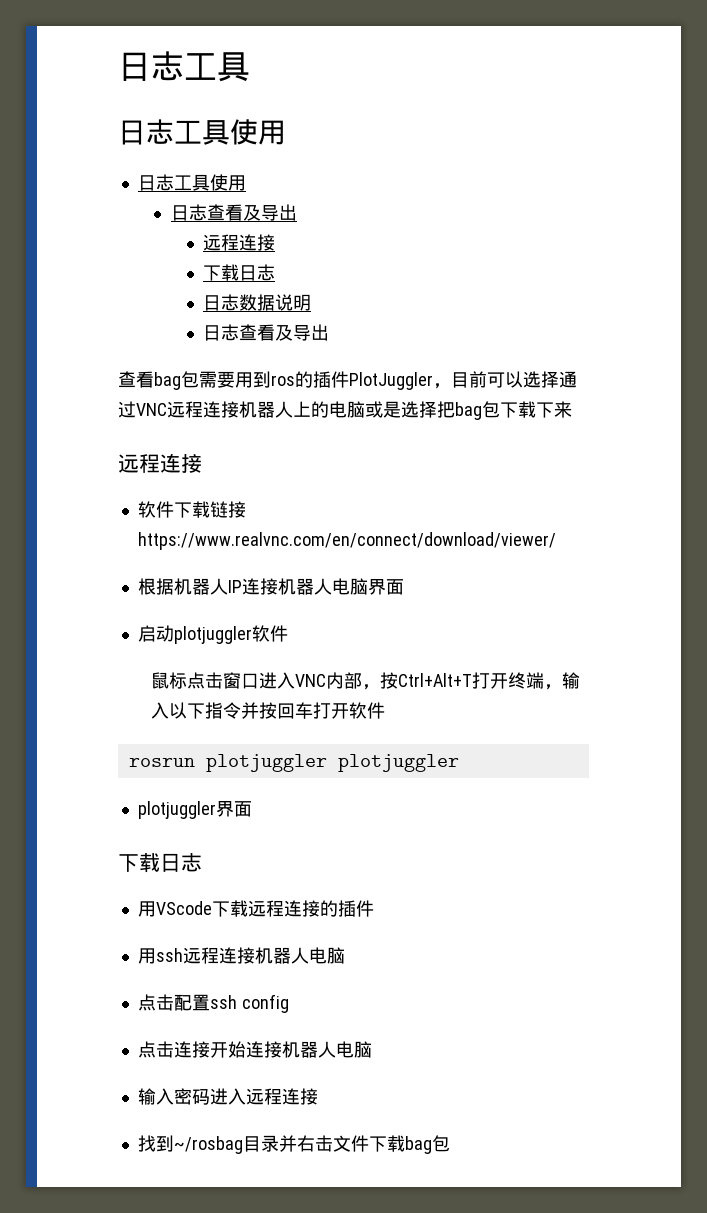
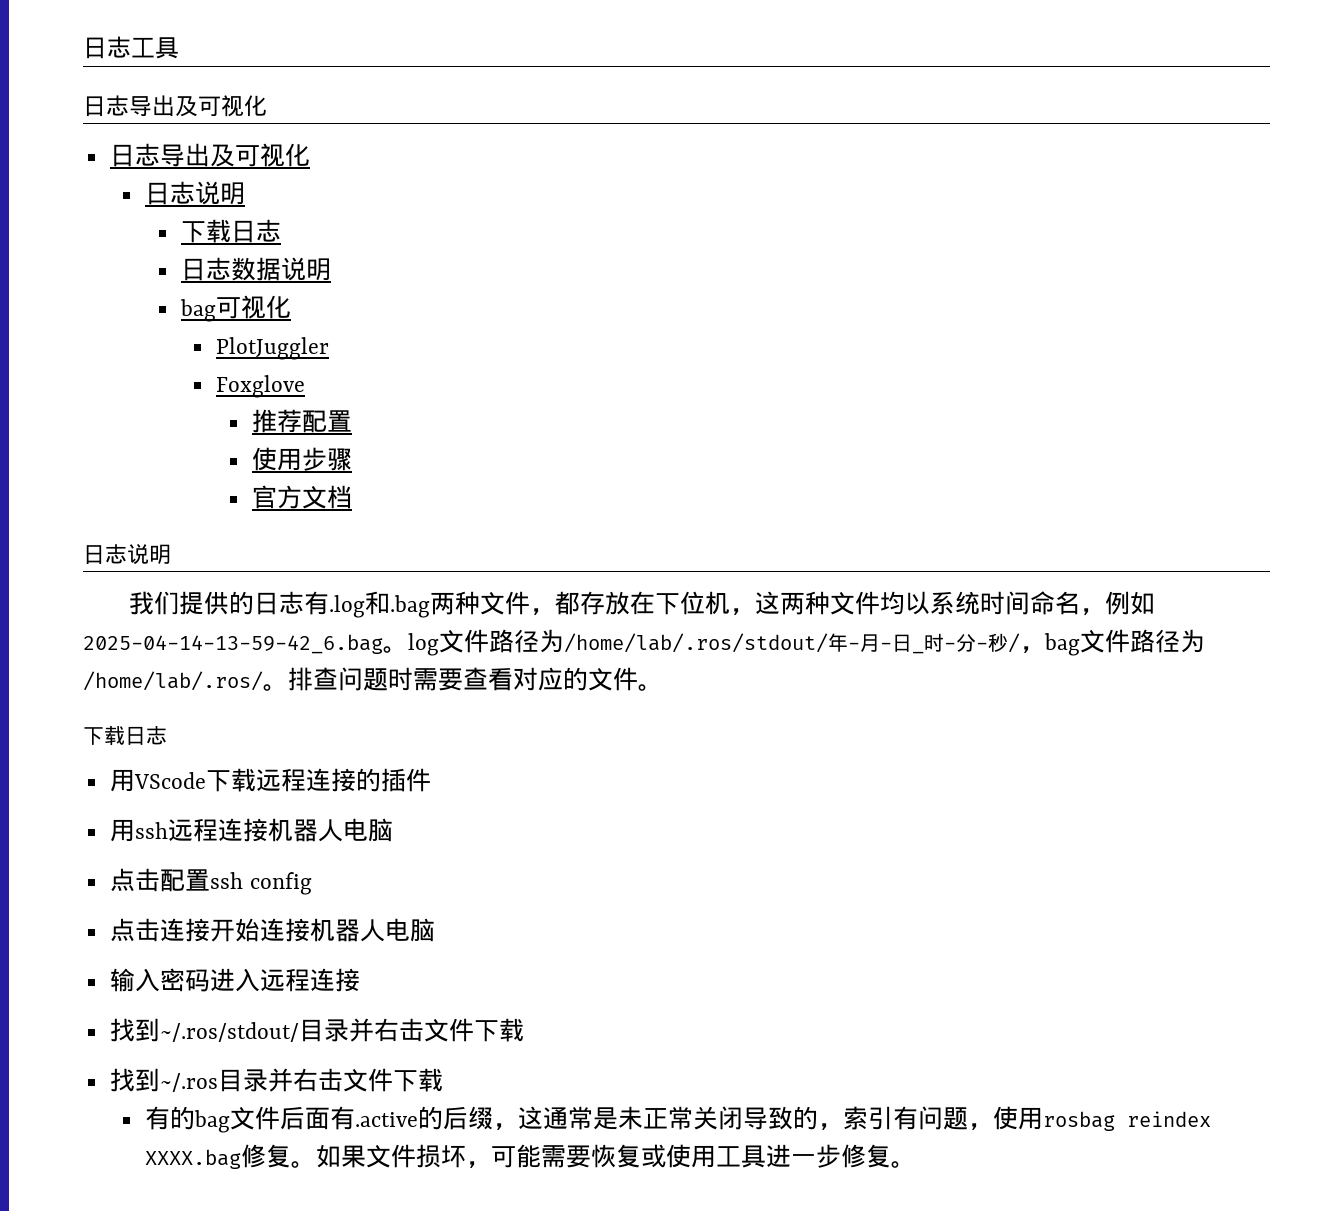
[174,119,286,145] [137,174,246,191] [170,204,297,221] [203,234,276,251] 工具使用 // 日志工具使用 // 日志查看及导出 // 远程连接 -> [129,95,267,117] [109,143,310,167] [145,181,246,205] 导出及可视化 // 日志导出及可视化 // 日志说明
[203,324,330,341] [118,371,577,390] [118,401,572,420] [118,453,202,473] [137,501,246,518] [137,532,556,550] [137,578,404,595] [137,625,288,644] [150,672,580,690] [150,702,385,719] [128,754,459,772] [137,801,252,819] 日志查看及导出 // 查看bag包需要用到ros的插件PlotJuggler，目前可以选择通过VNC远程连接机器人上的电脑或是选择把bag包下载下来 // 远程连接 // 软件下载链接https://www.realvnc.com/en/connect/download/viewer/ // 根据机器人IP连接机器人电脑界面 // 启动plotjuggler软件 // 鼠标点击窗口进入VNC内部，按Ctrl+Alt+T打开终端，输入以下指令并按回车打开软件 // rosrun plotjuggler plotjuggler // plotjuggler界面 -> [179,295,291,322] [216,337,330,360] [216,375,306,398] [251,409,352,433] [251,447,352,471] [251,485,352,509] [83,544,171,565] [129,591,1156,618] [83,629,1205,656] [83,667,663,691] bag可视化 // PlotJuggler // Foxglove // 推荐配置 // 使用步骤 // 官方文档 // 日志说明 // 我们提供的日志有.log和.bag两种文件，都存放在下位机，这两种文件均以系统时间命名，例如2025-04-14-13-59-42_6.bag。log文件路径为/home/lab/.ros/stdout/年-月-日_时-分-秒/，bag文件路径为/home/lab/.ros/。排查问题时需要查看对应的文件。
[173,1135,450,1154] ~/rosbag目录并右击文件下载bag包 -> [159,1018,524,1042] [109,1068,443,1092] [145,1106,1212,1133] [145,1144,917,1169] ~/.ros/stdout/目录并右击文件下载 // 找到~/.ros目录并右击文件下载 // 有的bag文件后面有.active的后缀，这通常是未正常关闭导致的，索引有问题，使用rosbag reindex XXXX.bag修复。如果文件损坏，可能需要恢复或使用工具进一步修复。

